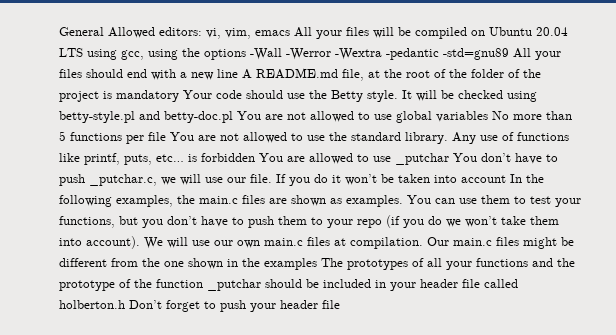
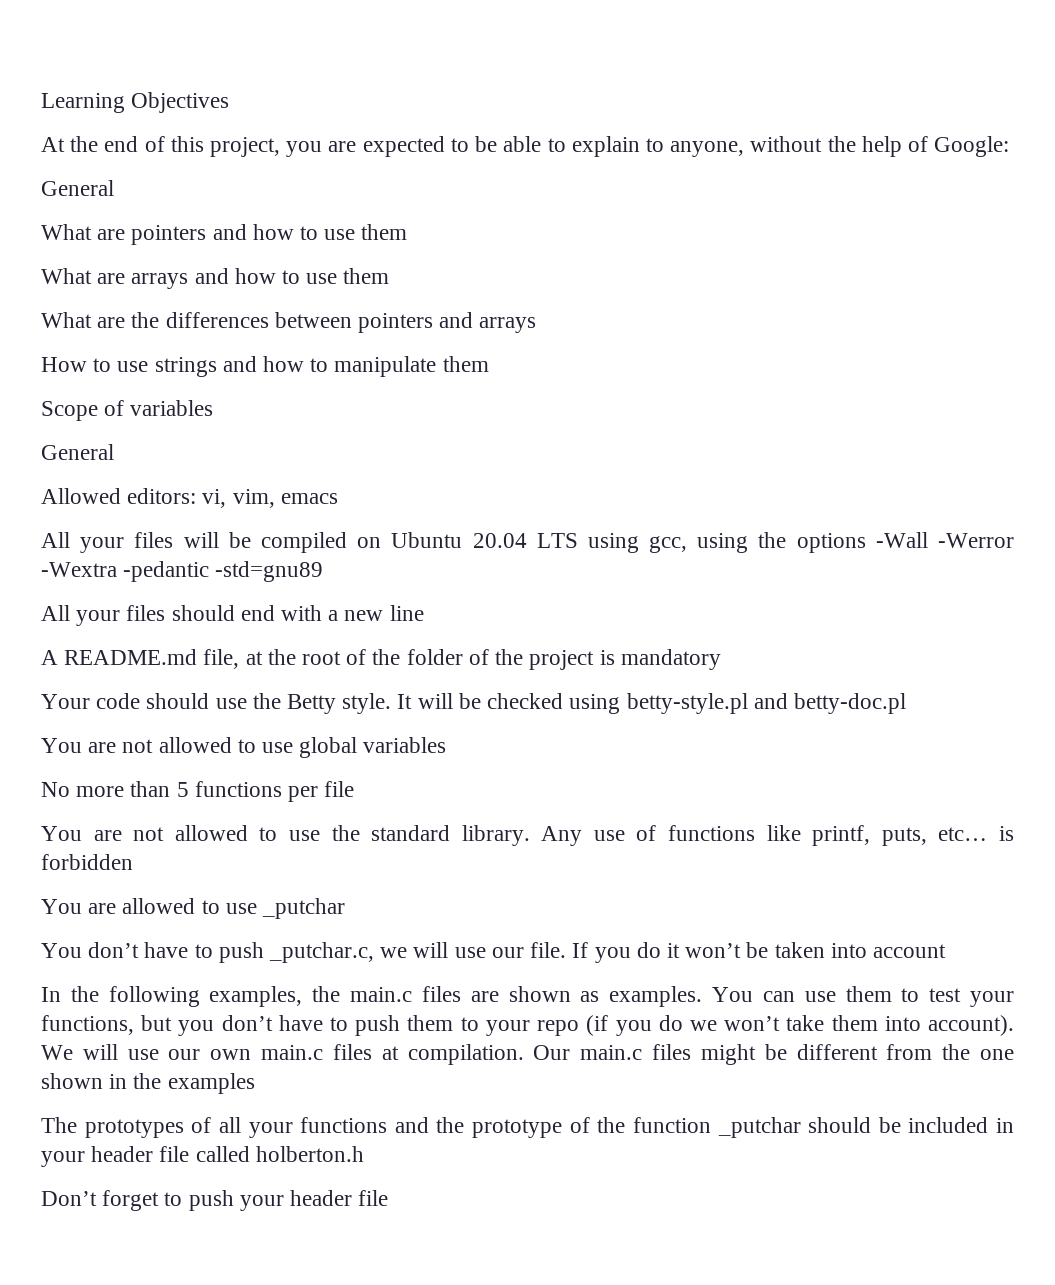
[59,27,104,36] General -> [41,92,230,113] [41,136,1010,157] [41,180,114,196] [41,224,408,245] [41,268,390,289] [41,312,537,333] [41,356,489,377] [41,400,214,421] [41,444,114,460] Learning Objectives // At the end of this project, you are expected to be able to explain to anyone, without the help of Google: // General // What are pointers and how to use them // What are arrays and how to use them // What are the differences between pointers and arrays // How to use strings and how to manipulate them // Scope of variables // General //
(290, 33) none -> (338, 498) //
(509, 54) none -> (324, 571) //
(238, 73) none -> (424, 613) //
(179, 96) none -> (721, 659) //
(233, 117) none -> (906, 703) //
(488, 116) none -> (447, 745) //
(166, 136) none -> (355, 789) //
(255, 157) none -> (133, 862) //
(449, 159) none -> (346, 908) //
(506, 179) none -> (946, 951) //
(317, 264) none -> (255, 1083) //
(125, 304) none -> (364, 1154) //

